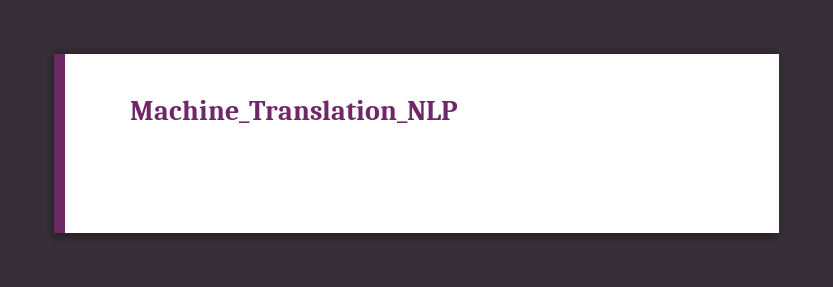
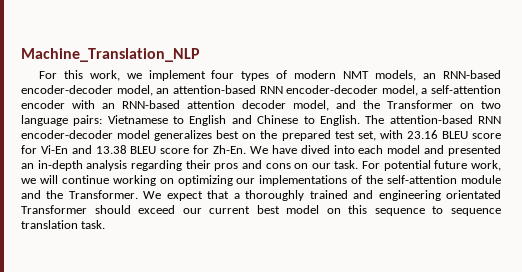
(458, 111) none -> [38,70,502,81] [21,85,501,96] [21,100,501,111] [21,115,502,126] [21,130,501,141] [21,145,502,156] [21,160,502,171] [21,175,502,186] [21,190,501,201] [21,205,502,216] [21,220,106,229] // For this work, we implement four types of modern NMT models, an RNN-based encoder-decoder model, an attention-based RNN encoder-decoder model, a self-attention encoder with an RNN-based attention decoder model, and the Transformer on two language pairs: Vietnamese to English and Chinese to English. The attention-based RNN encoder-decoder model generalizes best on the prepared test set, with 23.16 BLEU score for Vi-En and 13.38 BLEU score for Zh-En. We have dived into each model and presented an in-depth analysis regarding their pros and cons on our task. For potential future work, we will continue working on optimizing our implementations of the self-attention module and the Transformer. We expect that a thoroughly trained and engineering orientated Transformer should exceed our current best model on this sequence to sequence translation task.

